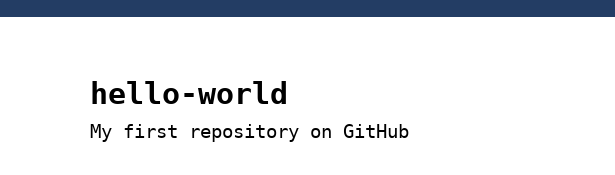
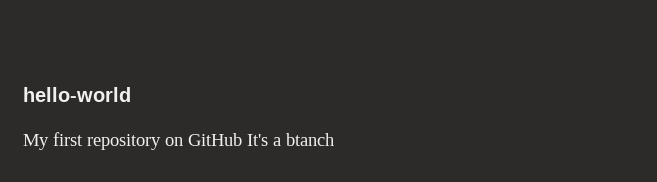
(409, 131) none -> [247,133,334,146] It's a btanch

